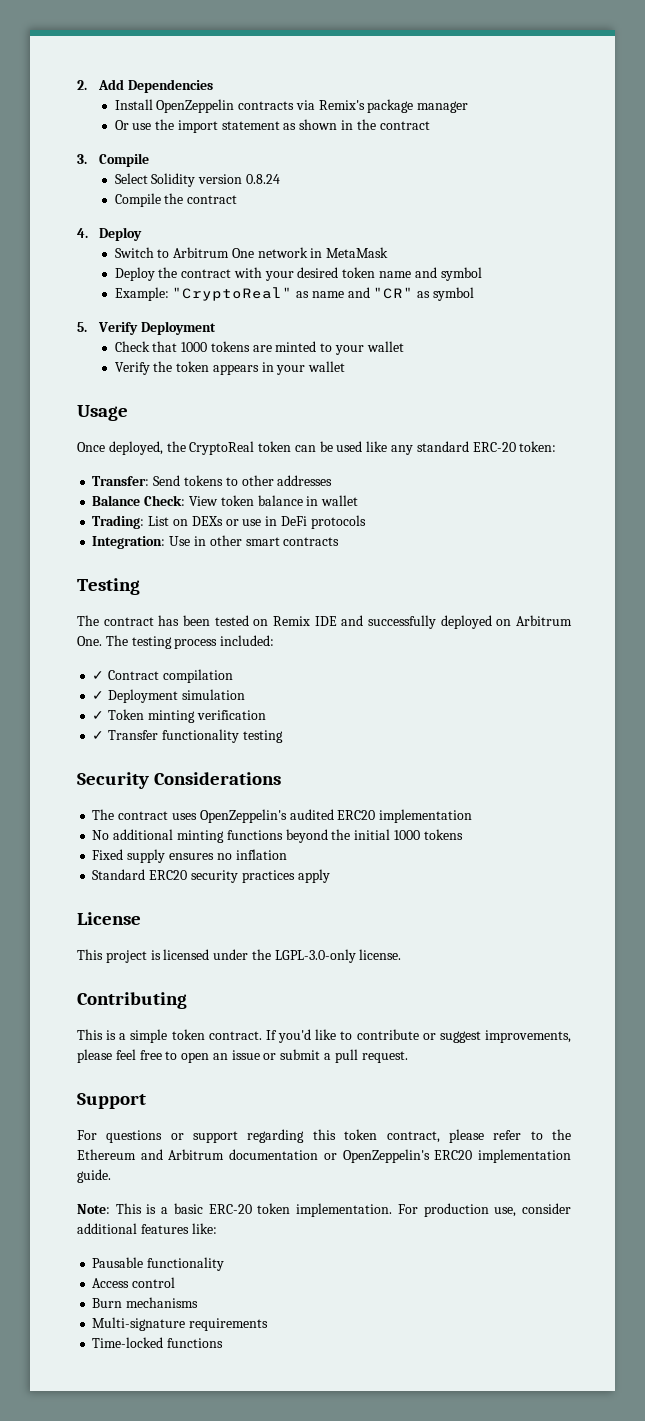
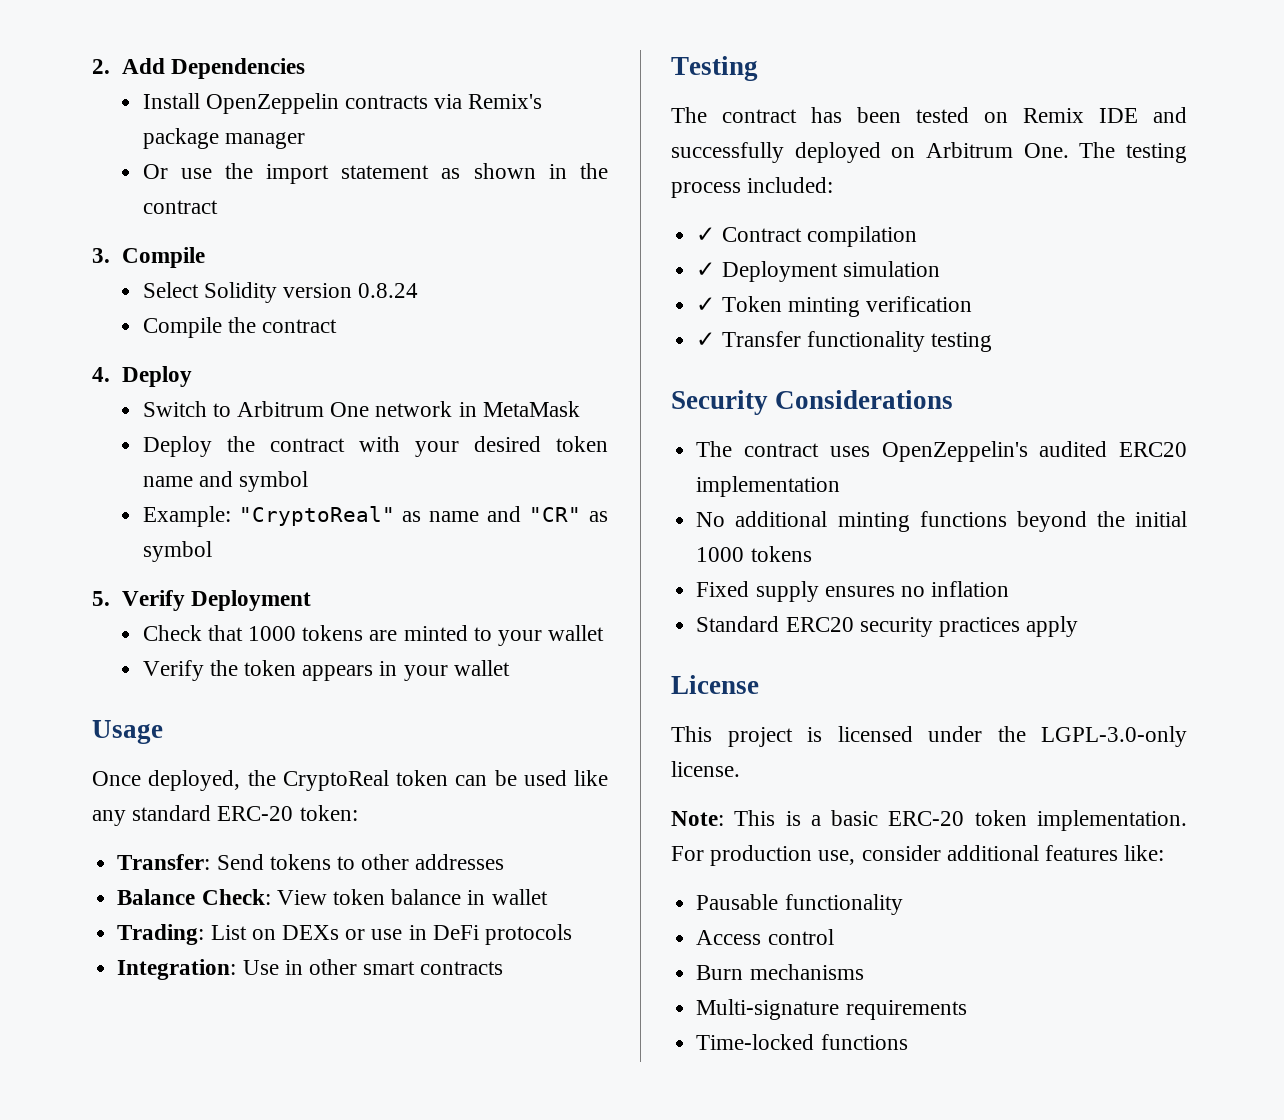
[77,992,187,1009] [77,1029,571,1043] [77,1049,408,1063] [77,1093,146,1109] [77,1129,571,1143] [77,1149,571,1163] [77,1169,111,1183] // Contributing // This is a simple token contract. If you'd like to contribute or suggest improvements, please feel free to open an issue or submit a pull request. // Support // For questions or support regarding this token contract, please refer to the Ethereum and Arbitrum documentation or OpenZeppelin's ERC20 implementation guide. -> (740, 769) none

